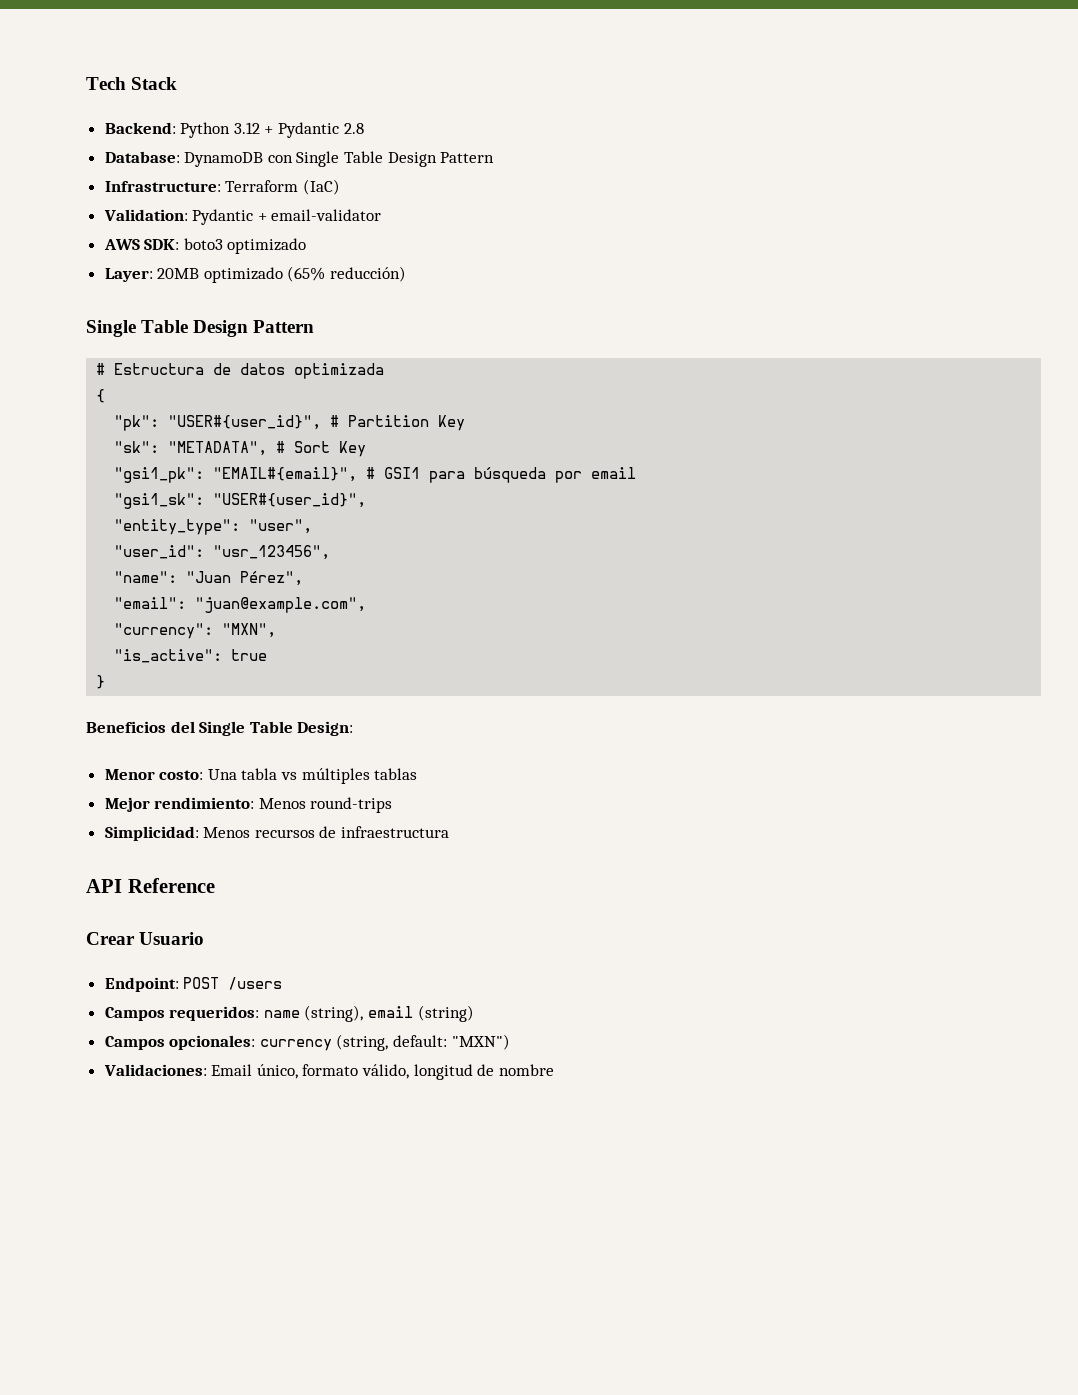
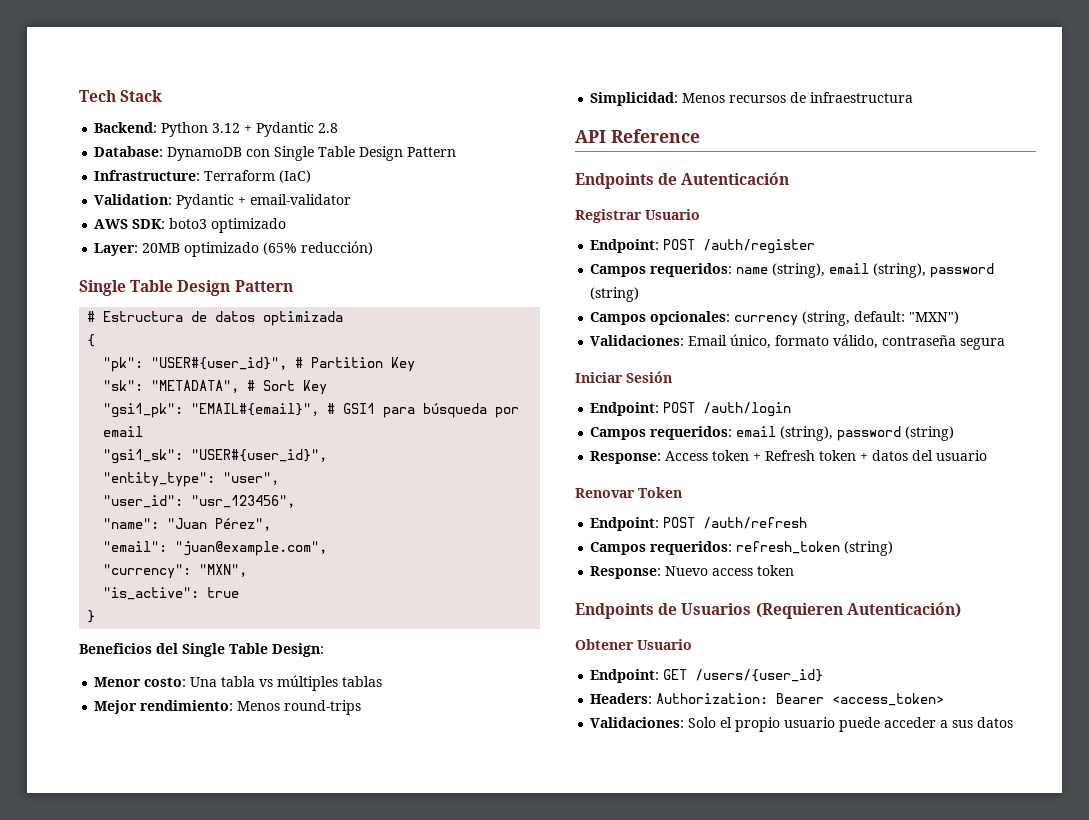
[86,932,135,945] Crear -> [575,172,790,189] [575,209,642,223] Endpoints de Autenticación // Registrar
[228,977,283,990] /users -> [703,239,816,254] /auth/register
(414, 1012) none -> [873,263,995,278] (string), password
[413,1064,554,1080] longitud de nombre -> [882,335,1006,350] [575,371,672,383] [590,402,792,417] [590,426,955,441] [590,450,988,464] [575,487,682,498] [590,517,808,531] [590,541,894,556] [590,565,795,579] [575,602,961,619] [575,639,692,650] [590,669,824,683] [590,693,945,706] [590,717,1014,732] contraseña segura // Iniciar Sesión // Endpoint: POST /auth/login // Campos requeridos: email (string), password (string) // Response: Access token + Refresh token + datos del usuario // Renovar Token // Endpoint: POST /auth/refresh // Campos requeridos: refresh_token (string) // Response: Nuevo access token // Endpoints de Usuarios (Requieren Autenticación) // Obtener Usuario // Endpoint: GET /users/{user_id} // Headers: Authorization: Bearer <access_token> // Validaciones: Solo el propio usuario puede acceder a sus datos

